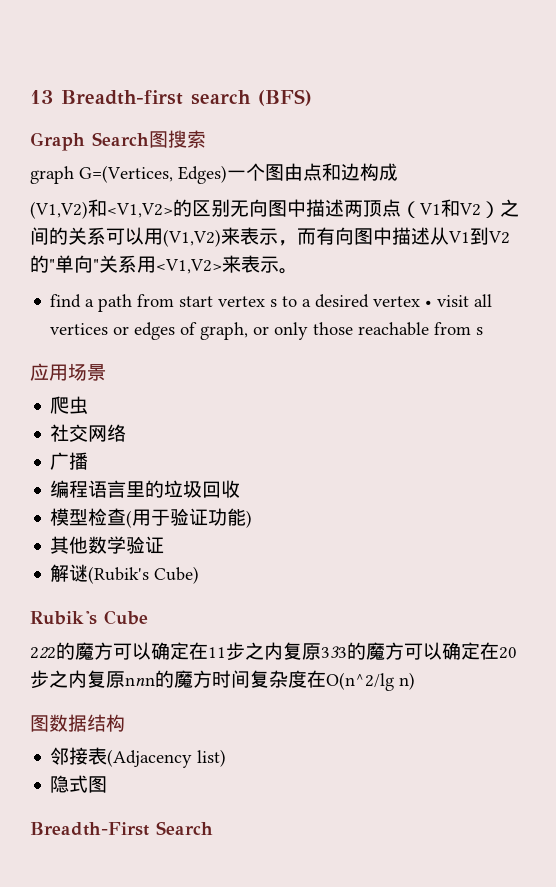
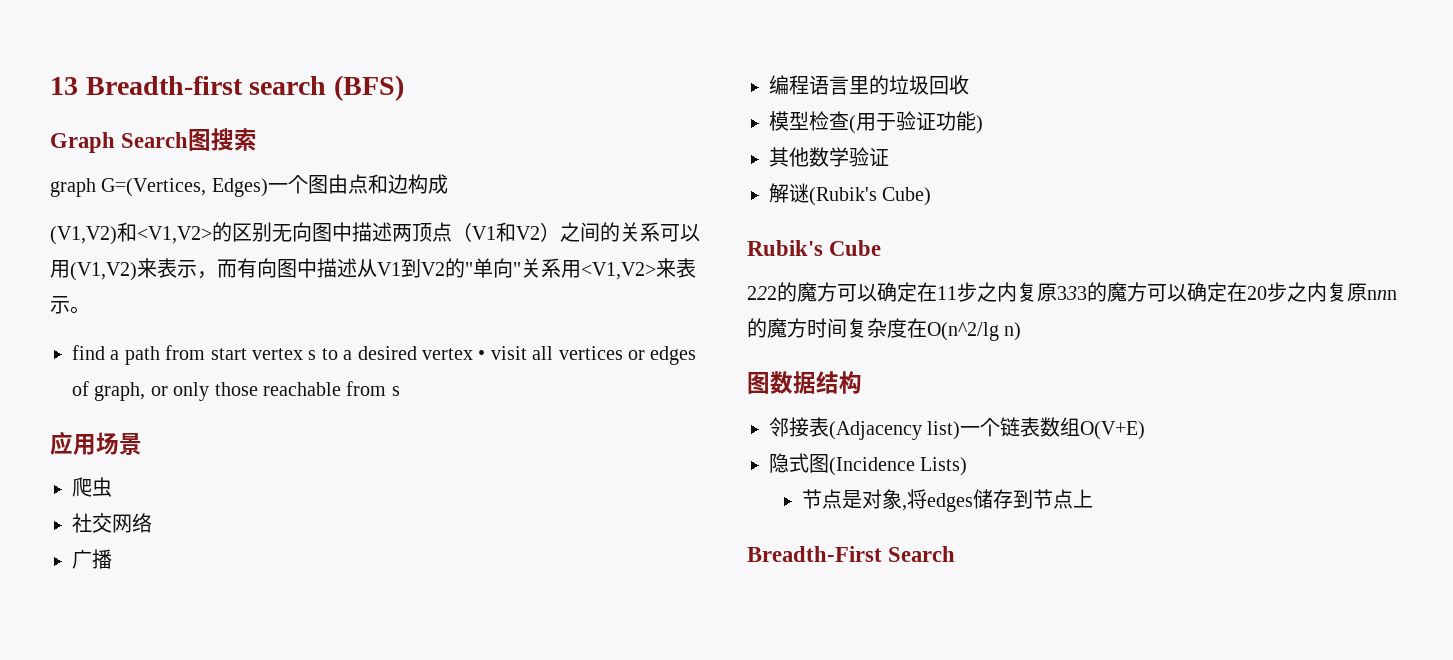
[50,775,108,793] // 隐式图 -> [960,417,1146,440] [769,453,968,476] [802,489,1094,512] 一个链表数组O(V+E) // 隐式图(Incidence Lists) // 节点是对象,将edges储存到节点上

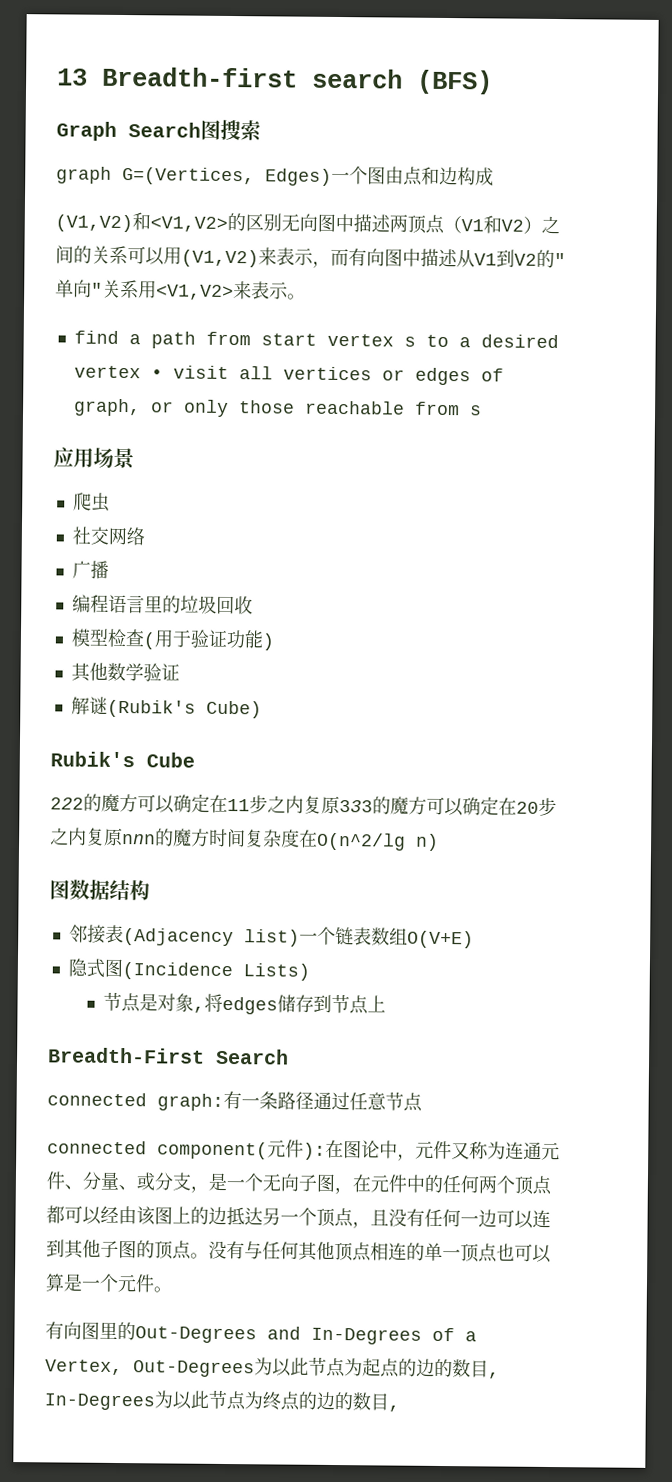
(956, 554) none -> [47,1090,423,1112] [47,1139,560,1161] [46,1171,552,1196] [46,1205,551,1229] [46,1239,552,1264] [45,1273,172,1293] [45,1321,477,1345] [45,1357,500,1379] [44,1390,400,1412] // connected graph:有一条路径通过任意节点 // connected component(元件):在图论中，元件又称为连通元件、分量、或分支，是一个无向子图，在元件中的任何两个顶点都可以经由该图上的边抵达另一个顶点，且没有任何一边可以连到其他子图的顶点。没有与任何其他顶点相连的单一顶点也可以算是一个元件。 // 有向图里的Out-Degrees and In-Degrees of a Vertex, Out-Degrees为以此节点为起点的边的数目, In-Degrees为以此节点为终点的边的数目,

